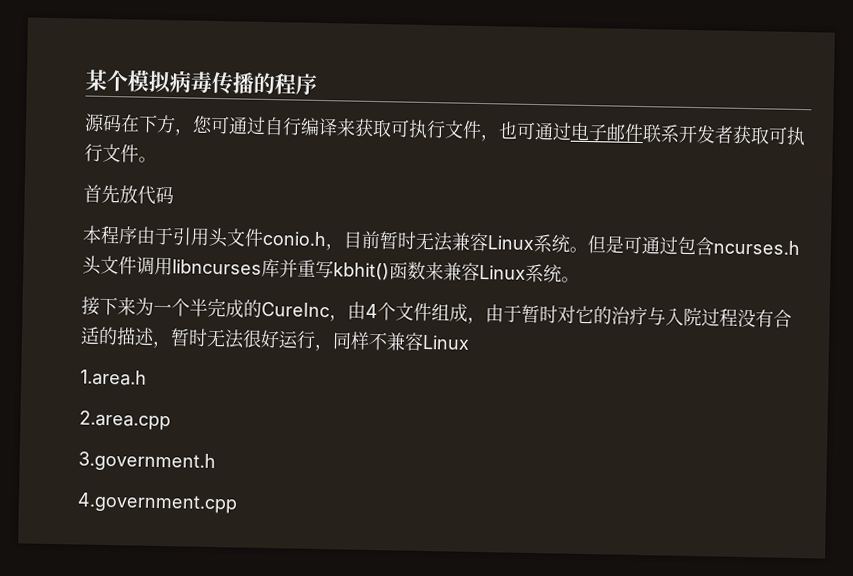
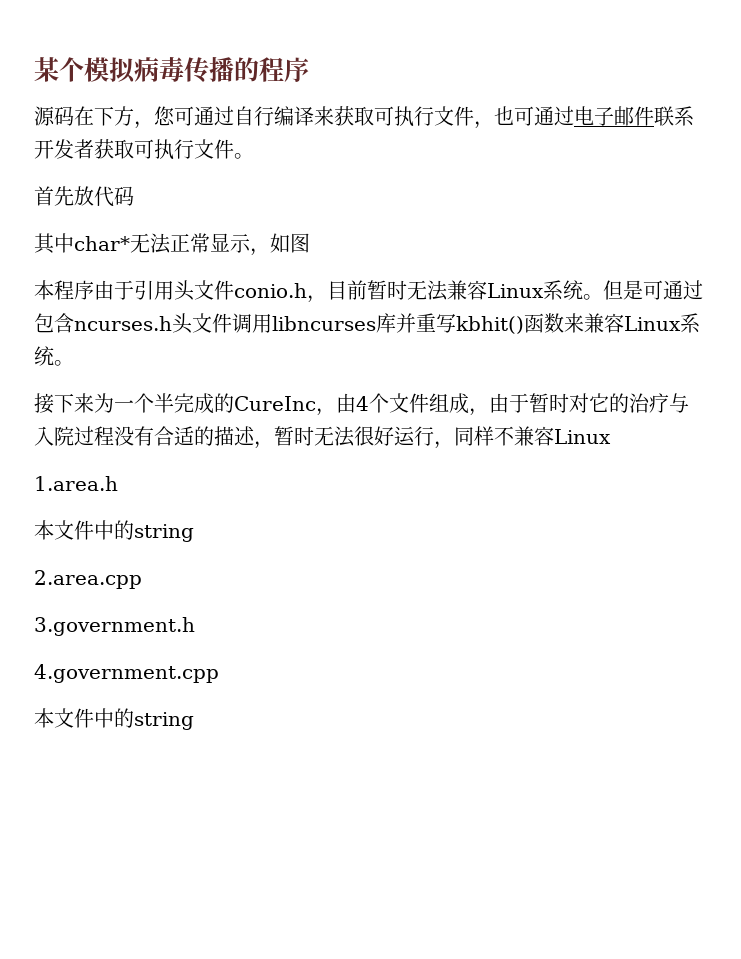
(174, 195) none -> [34,233,310,256] // 其中char*无法正常显示，如图
(147, 377) none -> [34,520,194,542] // 本文件中的string
(238, 503) none -> [34,708,194,730] // 本文件中的string

